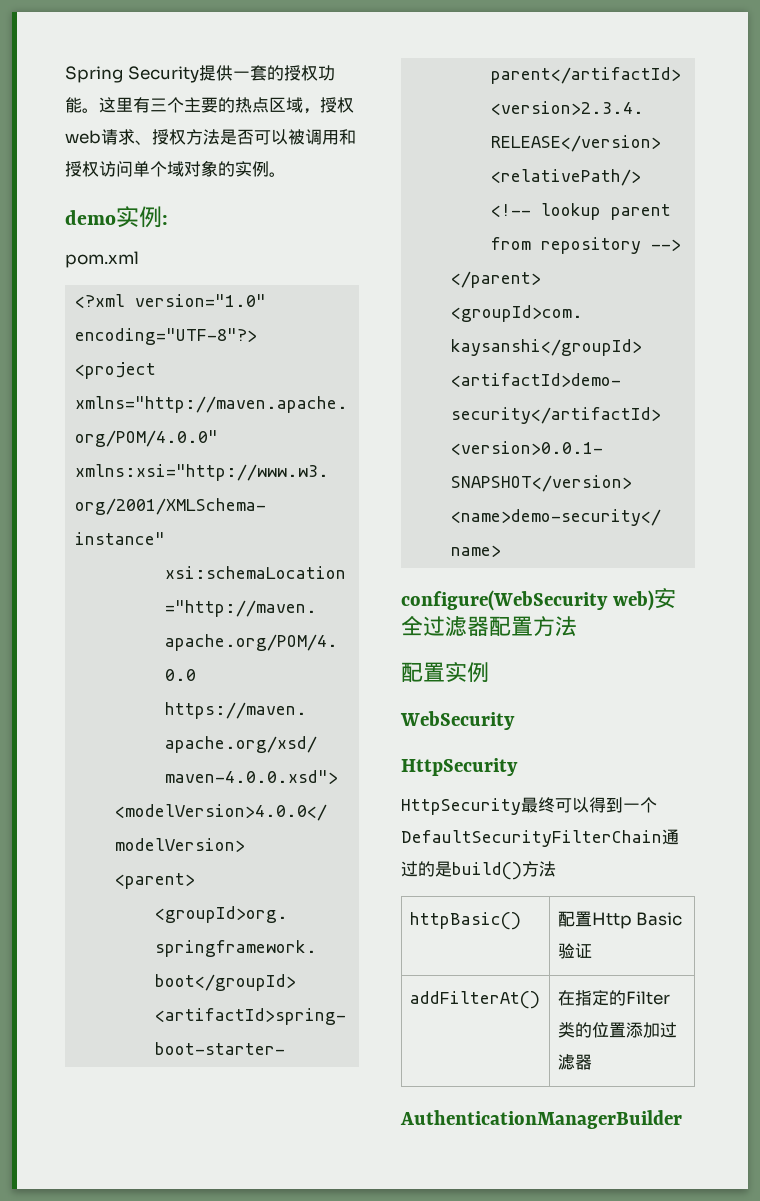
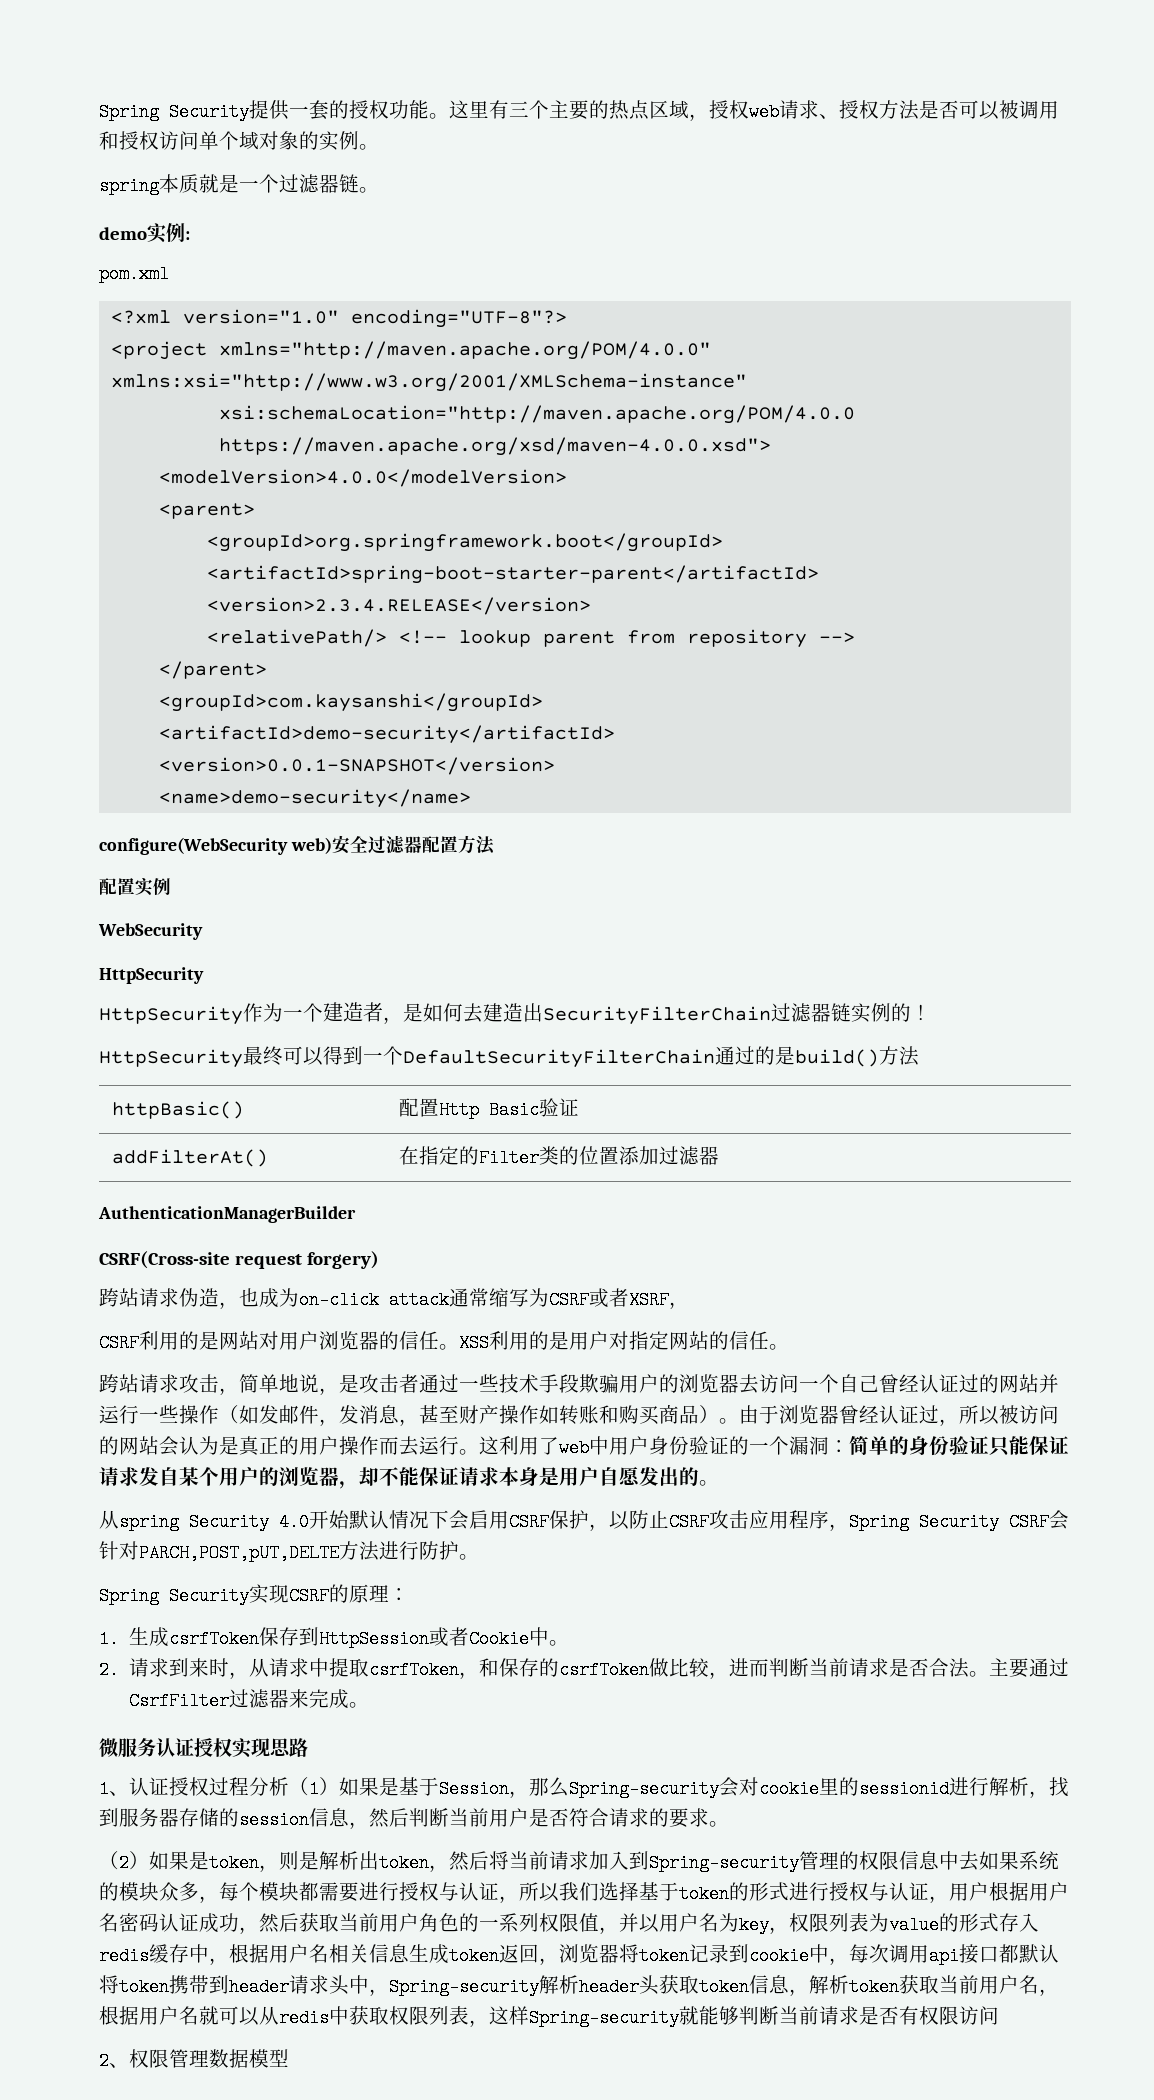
(286, 174) none -> [99,174,379,195] // spring本质就是一个过滤器链。
(518, 767) none -> [99,1002,931,1025] // HttpSecurity作为一个建造者，是如何去建造出SecurityFilterChain过滤器链实例的！
(682, 1119) none -> [99,1251,380,1269] [99,1288,689,1309] [99,1331,789,1352] [99,1374,1059,1395] [99,1405,1059,1426] [99,1436,1069,1457] [99,1466,719,1489] [99,1510,1069,1531] [99,1541,479,1562] [99,1584,409,1605] [99,1627,569,1648] [99,1658,1069,1679] [128,1689,369,1710] [99,1738,308,1758] [99,1777,1069,1798] [99,1808,729,1829] [99,1851,1059,1872] [99,1882,1069,1903] [99,1913,1039,1934] [99,1944,1059,1965] [99,1975,1059,1996] [99,2006,999,2027] [99,2049,289,2070] // CSRF(Cross-site request forgery) // 跨站请求伪造，也成为on-click attack通常缩写为CSRF或者XSRF， // CSRF利用的是网站对用户浏览器的信任。XSS利用的是用户对指定网站的信任。 // 跨站请求攻击，简单地说，是攻击者通过一些技术手段欺骗用户的浏览器去访问一个自己曾经认证过的网站并运行一些操作（如发邮件，发消息，甚至财产操作如转账和购买商品）。由于浏览器曾经认证过，所以被访问的网站会认为是真正的用户操作而去运行。这利用了web中用户身份验证的一个漏洞：简单的身份验证只能保证请求发自某个用户的浏览器，却不能保证请求本身是用户自愿发出的。 // 从spring Security 4.0开始默认情况下会启用CSRF保护，以防止CSRF攻击应用程序，Spring Security CSRF会针对PARCH,POST,pUT,DELTE方法进行防护。 // Spring Security实现CSRF的原理： // 1.生成csrfToken保存到HttpSession或者Cookie中。 // 2.请求到来时，从请求中提取csrfToken，和保存的csrfToken做比较，进而判断当前请求是否合法。主要通过CsrfFilter过滤器来完成。 // 微服务认证授权实现思路 // 1、认证授权过程分析（1）如果是基于Session，那么Spring-security会对cookie里的sessionid进行解析，找到服务器存储的session信息，然后判断当前用户是否符合请求的要求。 // （2）如果是token，则是解析出token，然后将当前请求加入到Spring-security管理的权限信息中去如果系统的模块众多，每个模块都需要进行授权与认证，所以我们选择基于token的形式进行授权与认证，用户根据用户名密码认证成功，然后获取当前用户角色的一系列权限值，并以用户名为key，权限列表为value的形式存入redis缓存中，根据用户名相关信息生成token返回，浏览器将token记录到cookie中，每次调用api接口都默认将token携带到header请求头中，Spring-security解析header头获取token信息，解析token获取当前用户名，根据用户名就可以从redis中获取权限列表，这样Spring-security就能够判断当前请求是否有权限访问 // 2、权限管理数据模型

